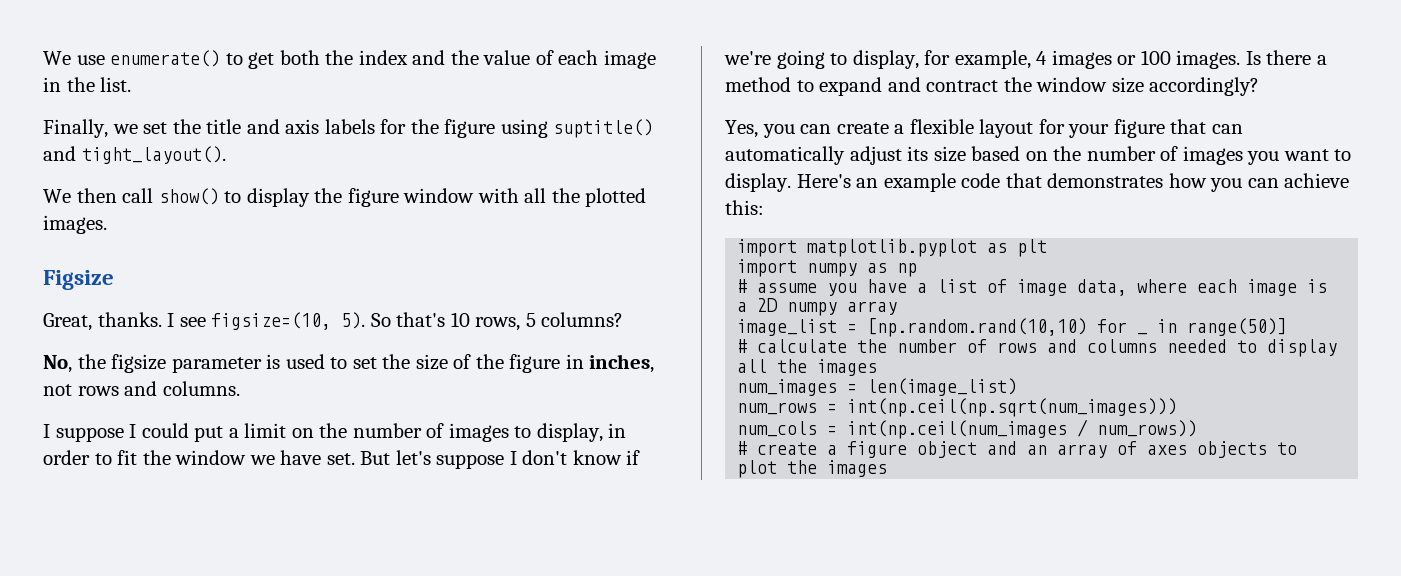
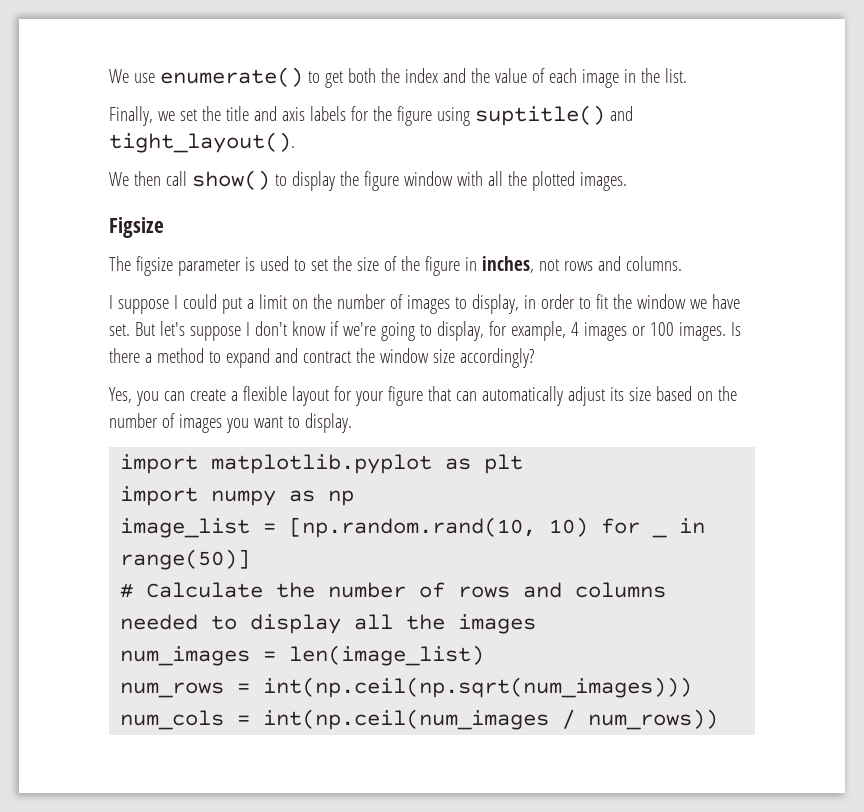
[43,312,624,331] [43,354,106,373] Great, thanks. I see figsize=(10, 5). So that's 10 rows, 5 columns? // No, the -> [109,256,131,271] The
[796,173,1350,192] [725,200,764,215] Here's an example code that demonstrates how you can achieve this: -> (352, 423) none
[737,279,1328,296] [737,298,898,316] // # assume you have a list of image data, where each image is a 2D numpy array -> (355, 498) none
[867,318,1088,337] [np.random.rand(10,10) -> [289,517,589,538] [np.random.rand(10, 10)
[757,339,848,353] calculate -> [146,582,264,598] Calculate
[737,441,1298,458] [737,460,888,478] // # create a figure object and an array of axes objects to plot the images -> (719, 719) none

